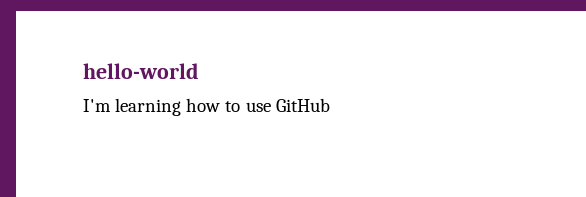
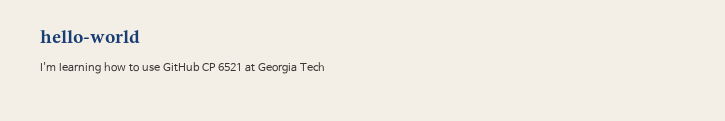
(330, 105) none -> [201,62,325,74] CP 6521 at Georgia Tech

